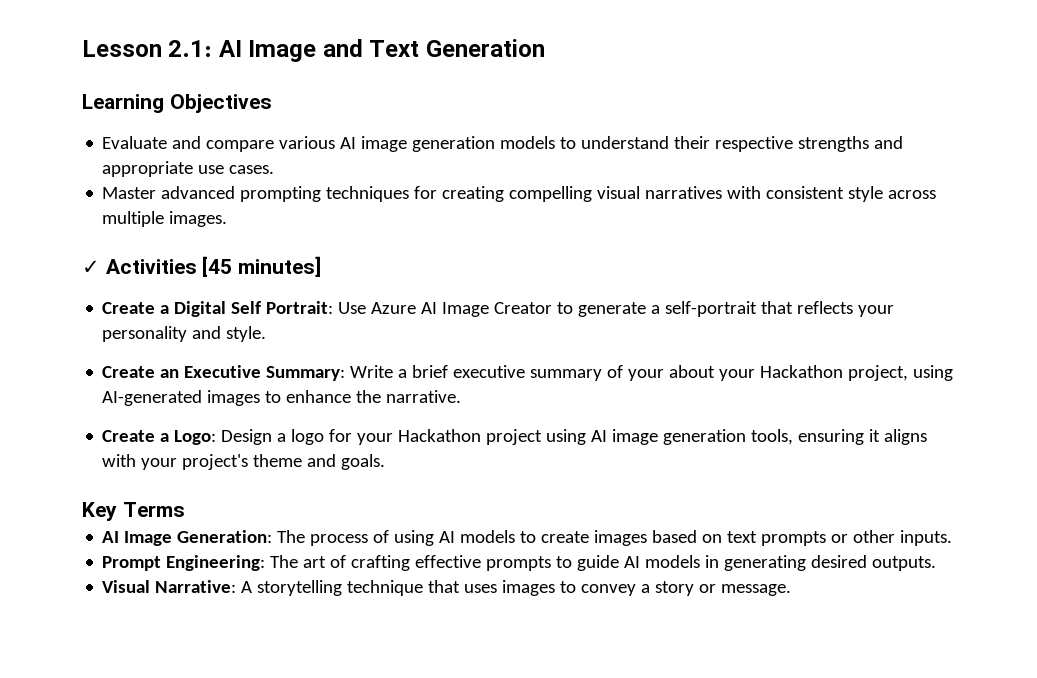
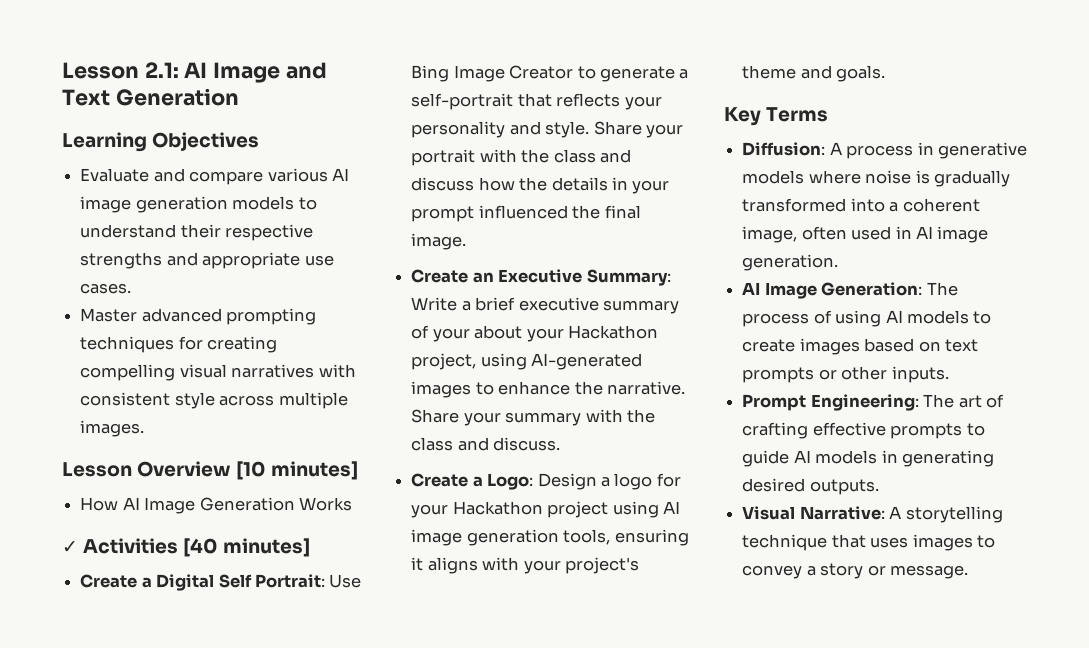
(228, 219) none -> [62,461,359,480] [80,497,352,514] // Lesson Overview [10 minutes] // How AI Image Generation Works
[202,256,233,277] [45 -> [183,538,219,557] [40
[371,302,438,314] Azure AI -> [411,65,450,82] Bing
(267, 334) none -> [593,121,683,138] [411,149,631,166] [411,177,670,194] [411,205,641,222] [411,233,467,250] Share your portrait with the class and discuss how the details in your prompt influenced the final image.
(462, 396) none -> [411,409,655,426] [411,437,561,451] Share your summary with the class and discuss.
(185, 509) none -> [742,142,1027,159] [742,170,1010,187] [742,198,980,212] [742,226,989,243] [742,254,839,271] // Diffusion: A process in generative models where noise is gradually transformed into a coherent image, often used in AI image generation.

